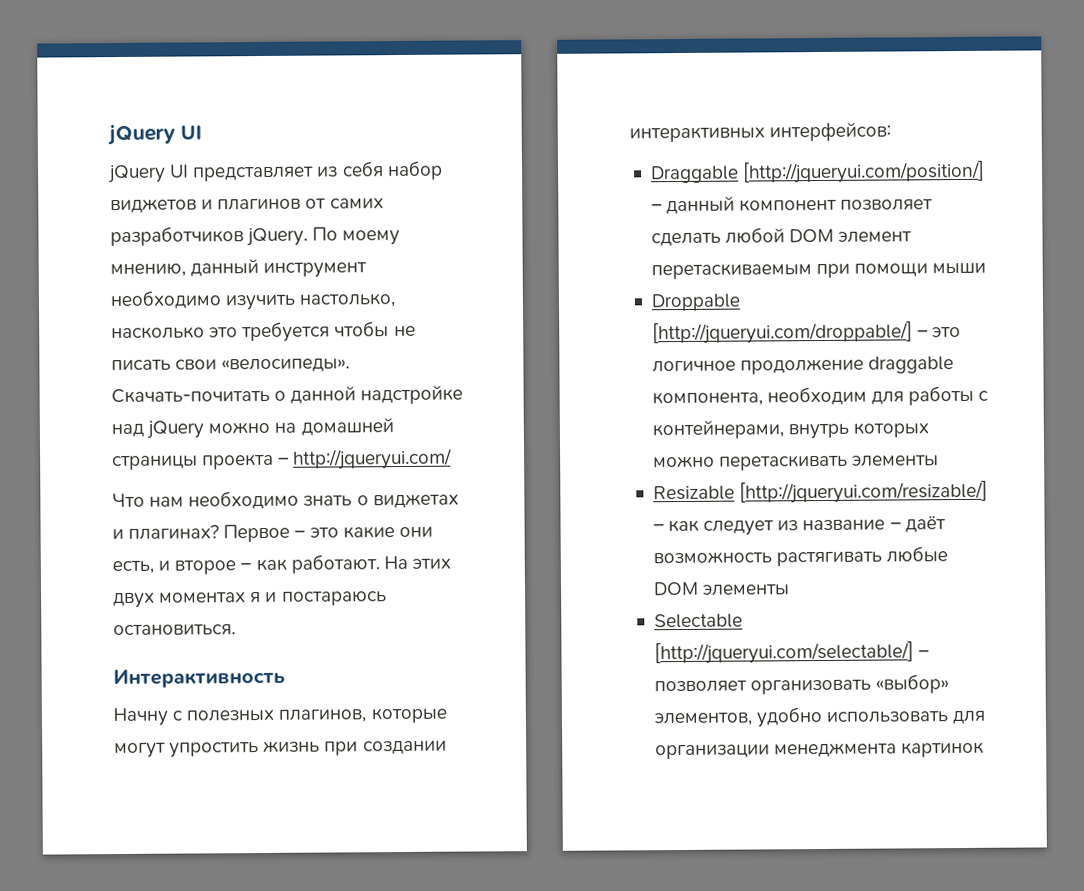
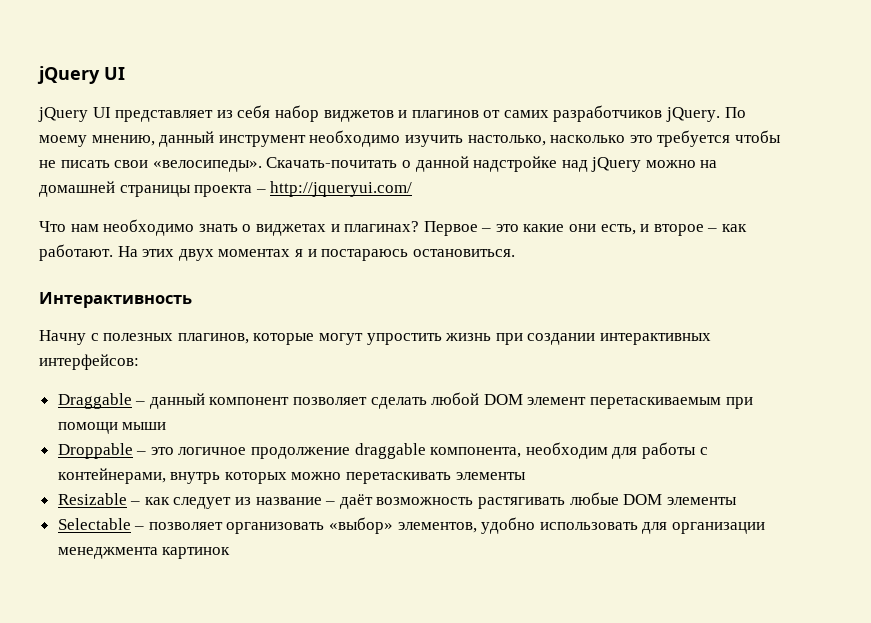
[742,160,986,184] [http://jqueryui.com/position/] -> (132, 401) none
[651,321,913,345] [http://jqueryui.com/droppable/] -> (133, 451) none
[739,480,989,504] [http://jqueryui.com/resizable/] -> (127, 499) none
[653,641,914,665] [http://jqueryui.com/selectable/] -> (131, 524) none

